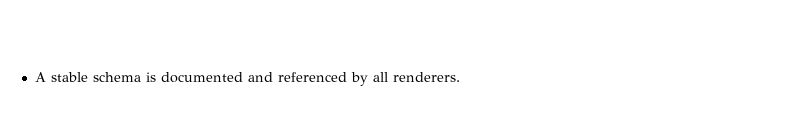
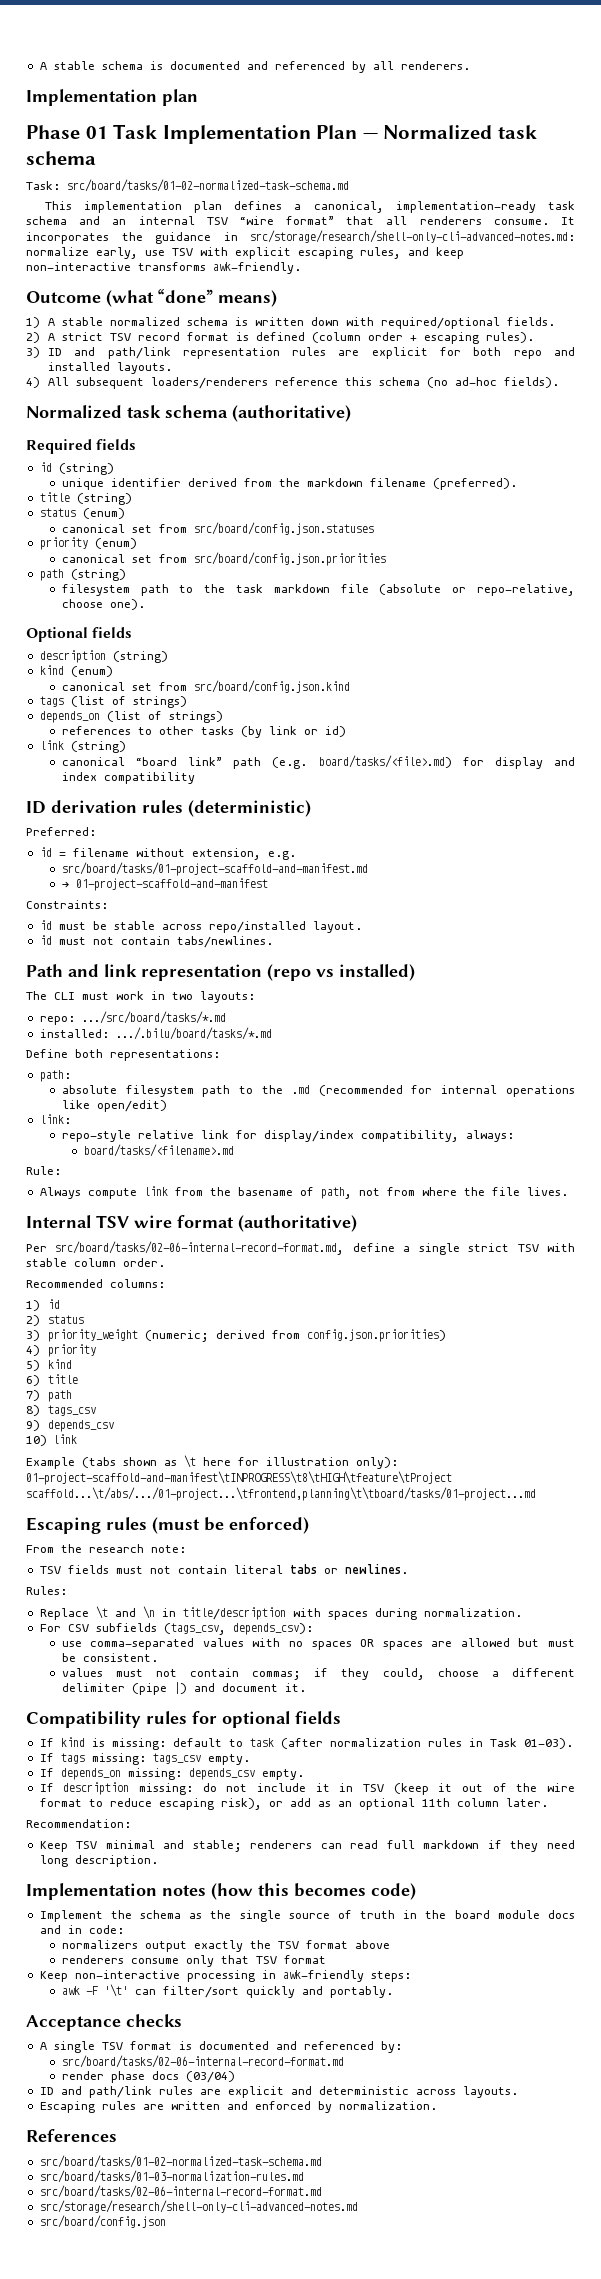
(460, 77) none -> [26,89,198,106] [26,124,537,144] [26,151,96,165] [26,179,349,192] [44,201,576,213] [26,216,575,225] [26,230,575,244] [26,247,464,259] [26,262,301,274] [26,289,277,307] [26,317,555,329] [26,332,534,344] [26,347,575,359] [47,362,172,374] [26,377,559,389] [26,405,351,422] [26,439,137,454] [39,462,114,475] [61,478,517,490] [39,492,132,505] [39,508,125,519] [61,522,374,535] [39,537,137,550] [61,552,386,566] [39,569,126,581] [61,584,575,596] [61,599,145,610] [26,627,133,642] [39,650,168,663] [39,665,113,677] [61,680,350,693] [39,696,187,708] [39,711,223,723] [61,726,346,738] [39,740,126,753] [61,755,575,769] [61,772,195,784] [26,800,311,817] [26,827,96,836] [39,847,296,860] [61,862,368,876] [61,878,268,891] [26,900,108,909] [39,920,362,933] [39,935,273,948] [26,964,415,981] [26,991,255,1003] [39,1011,226,1025] [39,1027,272,1040] [26,1049,220,1061] [39,1070,71,1082] [61,1085,575,1097] [61,1100,167,1112] [39,1114,71,1124] [61,1130,514,1142] [83,1144,234,1157] [26,1166,61,1175] [39,1186,568,1199] [26,1215,357,1232] [26,1241,576,1255] [26,1258,165,1267] [26,1279,165,1288] [26,1299,60,1311] [26,1315,84,1326] [26,1329,446,1342] [26,1344,96,1357] [26,1359,72,1371] [26,1374,78,1386] [26,1390,72,1402] [26,1405,96,1416] [26,1420,114,1432] [26,1434,78,1446] [26,1455,398,1469] [26,1471,452,1485] [26,1487,536,1501] [26,1517,309,1534] [26,1544,186,1553] [39,1564,408,1574] [26,1586,67,1595] [39,1606,522,1620] [39,1623,313,1635] [61,1638,575,1650] [61,1653,158,1662] [61,1668,575,1680] [61,1682,306,1695] [26,1711,341,1728] [39,1737,573,1750] [39,1753,250,1765] [39,1768,304,1780] [39,1782,575,1795] [39,1798,548,1810] [26,1819,131,1828] [39,1840,575,1852] [39,1855,158,1867] [26,1883,416,1900] [39,1910,575,1922] [39,1925,124,1934] [61,1940,390,1952] [61,1955,326,1967] [39,1970,411,1982] [61,1984,393,1998] [26,2014,182,2031] [39,2041,402,2053] [61,2055,344,2068] [61,2071,235,2083] [39,2086,518,2098] [39,2101,437,2113] [26,2129,117,2142] [39,2155,322,2168] [39,2170,304,2183] [39,2185,322,2198] [39,2200,358,2213] [39,2215,166,2228] // Implementation plan // Phase 01 Task Implementation Plan — Normalized task schema // Task: src/board/tasks/01-02-normalized-task-schema.md // This implementation plan defines a canonical, implementation-ready task schema and an internal TSV “wire format” that all renderers consume. It incorporates the guidance in src/storage/research/shell-only-cli-advanced-notes.md: normalize early, use TSV with explicit escaping rules, and keep non-interactive transforms awk-friendly. // Outcome (what “done” means) // 1) A stable normalized schema is written down with required/optional fields. // 2) A strict TSV record format is defined (column order + escaping rules). // 3) ID and path/link representation rules are explicit for both repo and installed layouts. // 4) All subsequent loaders/renderers reference this schema (no ad-hoc fields). // Normalized task schema (authoritative) // Required fields // id (string) // unique identifier derived from the markdown filename (preferred). // title (string) // status (enum) // canonical set from src/board/config.json.statuses // priority (enum) // canonical set from src/board/config.json.priorities // path (string) // filesystem path to the task markdown file (absolute or repo-relative, choose one). // Optional fields // description (string) // kind (enum) // canonical set from src/board/config.json.kind // tags (list of strings) // depends_on (list of strings) // references to other tasks (by link or id) // link (string) // canonical “board link” path (e.g. board/tasks/<file>.md) for display and index compatibility // ID derivation rules (deterministic) // Preferred: // id = filename without extension, e.g. // src/board/tasks/01-project-scaffold-and-manifest.md // → 01-project-scaffold-and-manifest // Constraints: // id must be stable across repo/installed layout. // id must not contain tabs/newlines. // Path and link representation (repo vs installed) // The CLI must work in two layouts: // repo: .../src/board/tasks/*.md // installed: .../.bilu/board/tasks/*.md // Define both representations: // path: // absolute filesystem path to the .md (recommended for internal operations like open/edit) // link: // repo-style relative link for display/index compatibility, always: // board/tasks/<filename>.md // Rule: // Always compute link from the basename of path, not from where the file lives. // Internal TSV wire format (authoritative) // Per src/board/tasks/02-06-internal-record-format.md, define a single strict TSV with stable column order. // Recommended columns: // 1) id // 2) status // 3) priority_weight (numeric; derived from config.json.priorities) // 4) priority // 5) kind // 6) title // 7) path // 8) tags_csv // 9) depends_csv // 10) link // Example (tabs shown as \t here for illustration only): 01-project-scaffold-and-manifest\tINPROGRESS\t8\tHIGH\tfeature\tProject scaffold...\t/abs/.../01-project...\tfrontend,planning\t\tboard/tasks/01-project...md // Escaping rules (must be enforced) // From the research note: // TSV fields must not contain literal tabs or newlines. // Rules: // Replace \t and \n in title/description with spaces during normalization. // For CSV subfields (tags_csv, depends_csv): // use comma-separated values with no spaces OR spaces are allowed but must be consistent. // values must not contain commas; if they could, choose a different delimiter (pipe |) and document it. // Compatibility rules for optional fields // If kind is missing: default to task (after normalization rules in Task 01-03). // If tags missing: tags_csv empty. // If depends_on missing: depends_csv empty. // If description missing: do not include it in TSV (keep it out of the wire format to reduce escaping risk), or add as an optional 11th column later. // Recommendation: // Keep TSV minimal and stable; renderers can read full markdown if they need long description. // Implementation notes (how this becomes code) // Implement the schema as the single source of truth in the board module docs and in code: // normalizers output exactly the TSV format above // renderers consume only that TSV format // Keep non-interactive processing in awk-friendly steps: // awk -F '\t' can filter/sort quickly and portably. // Acceptance checks // A single TSV format is documented and referenced by: // src/board/tasks/02-06-internal-record-format.md // render phase docs (03/04) // ID and path/link rules are explicit and deterministic across layouts. // Escaping rules are written and enforced by normalization. // References // src/board/tasks/01-02-normalized-task-schema.md // src/board/tasks/01-03-normalization-rules.md // src/board/tasks/02-06-internal-record-format.md // src/storage/research/shell-only-cli-advanced-notes.md // src/board/config.json

